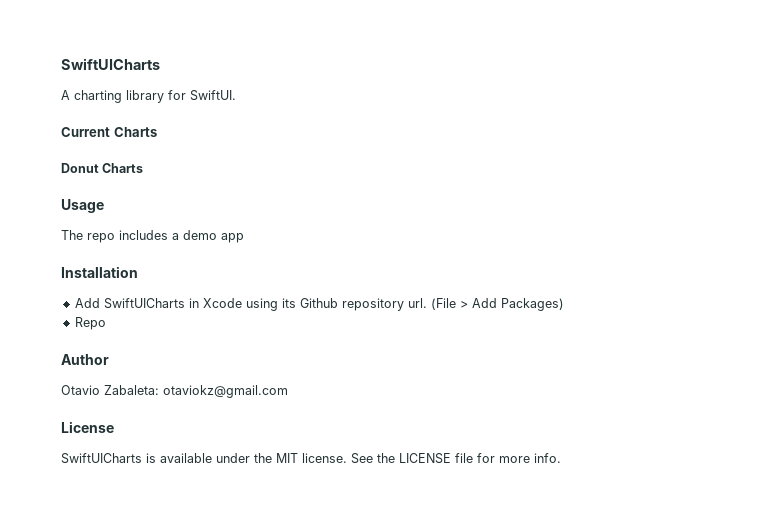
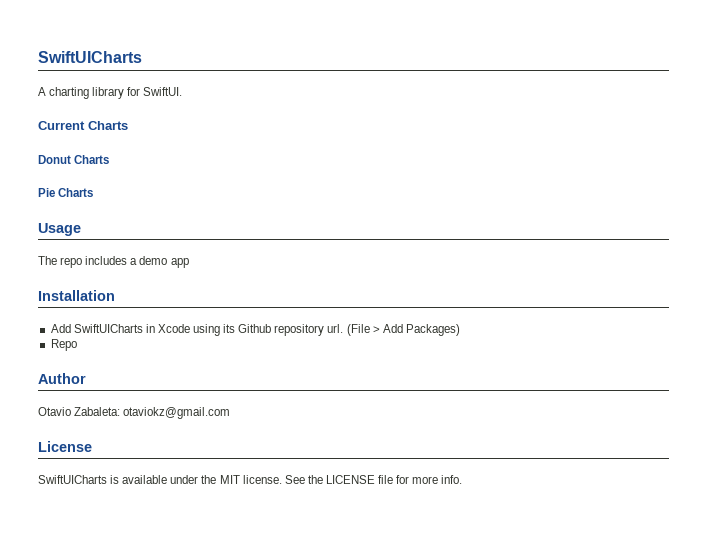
(144, 168) none -> [38,188,94,197] // Pie Charts

